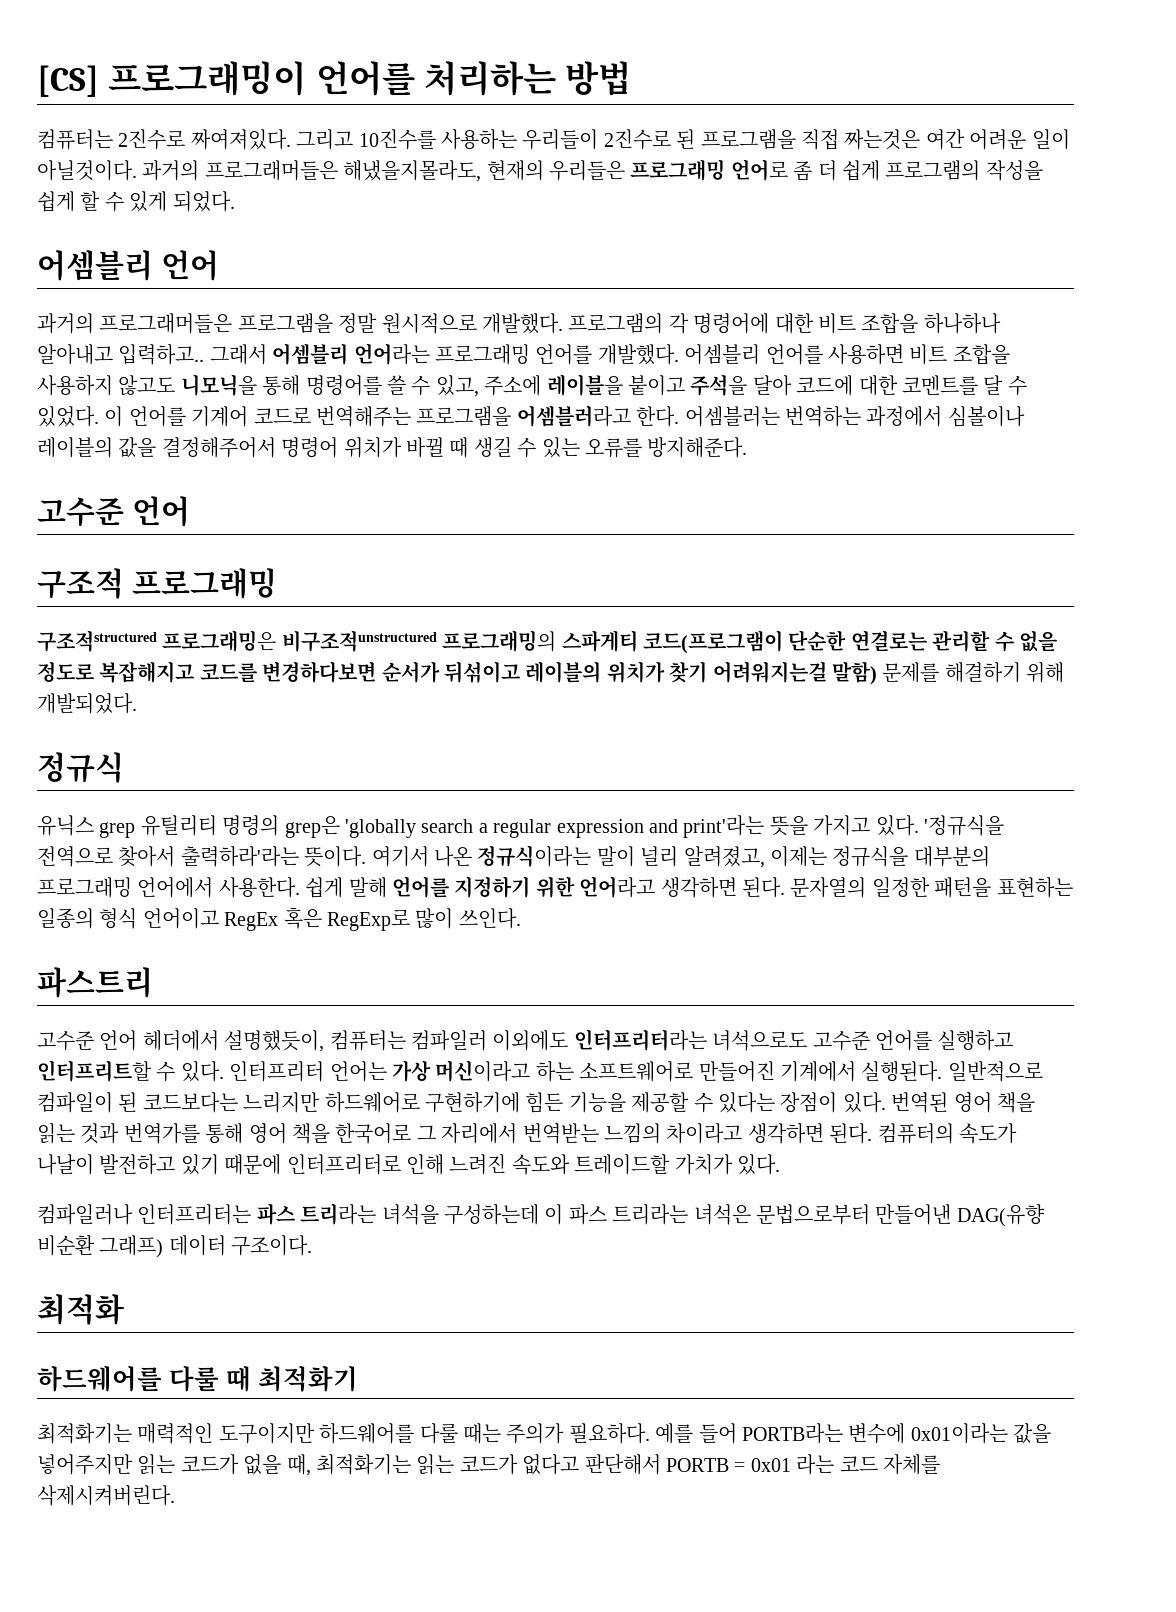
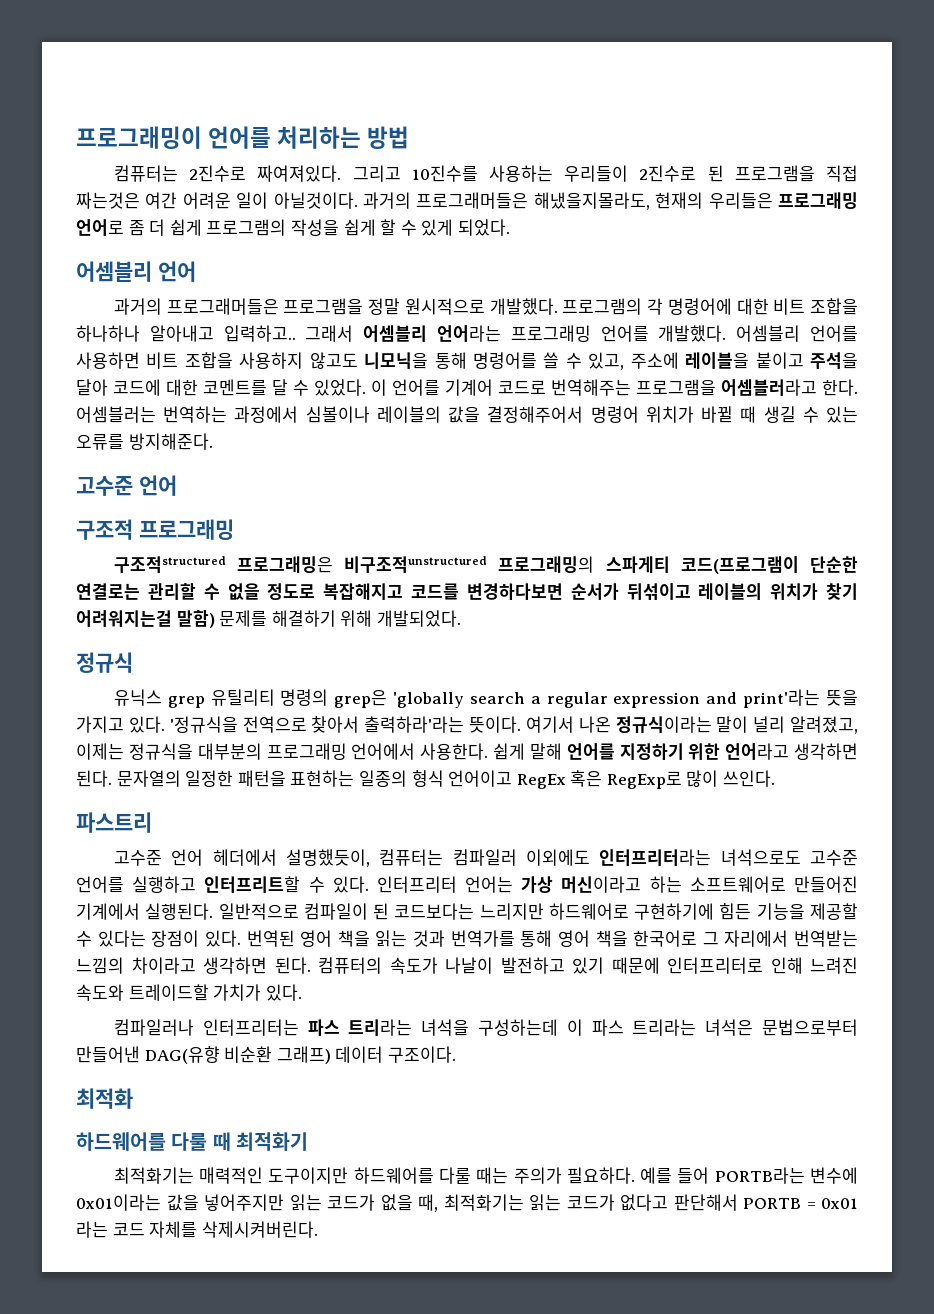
[37,65,99,97] [CS] -> (76, 137) none

